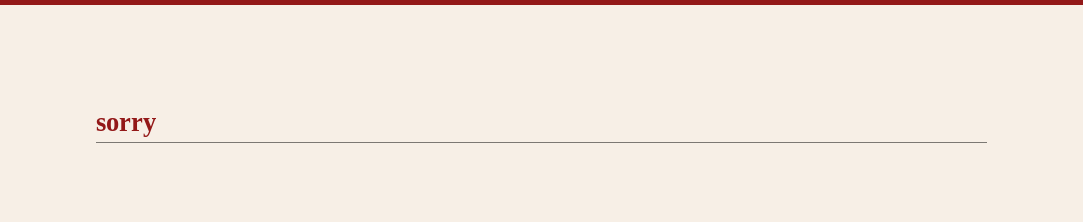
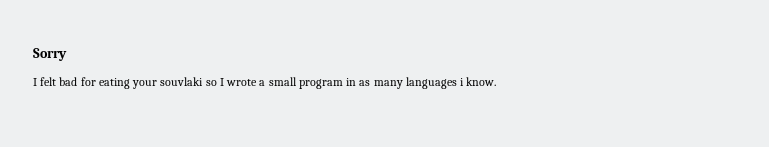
[96,118,156,137] sorry -> [33,48,67,61] [33,77,497,89] Sorry // I felt bad for eating your souvlaki so I wrote a small program in as many languages i know.

